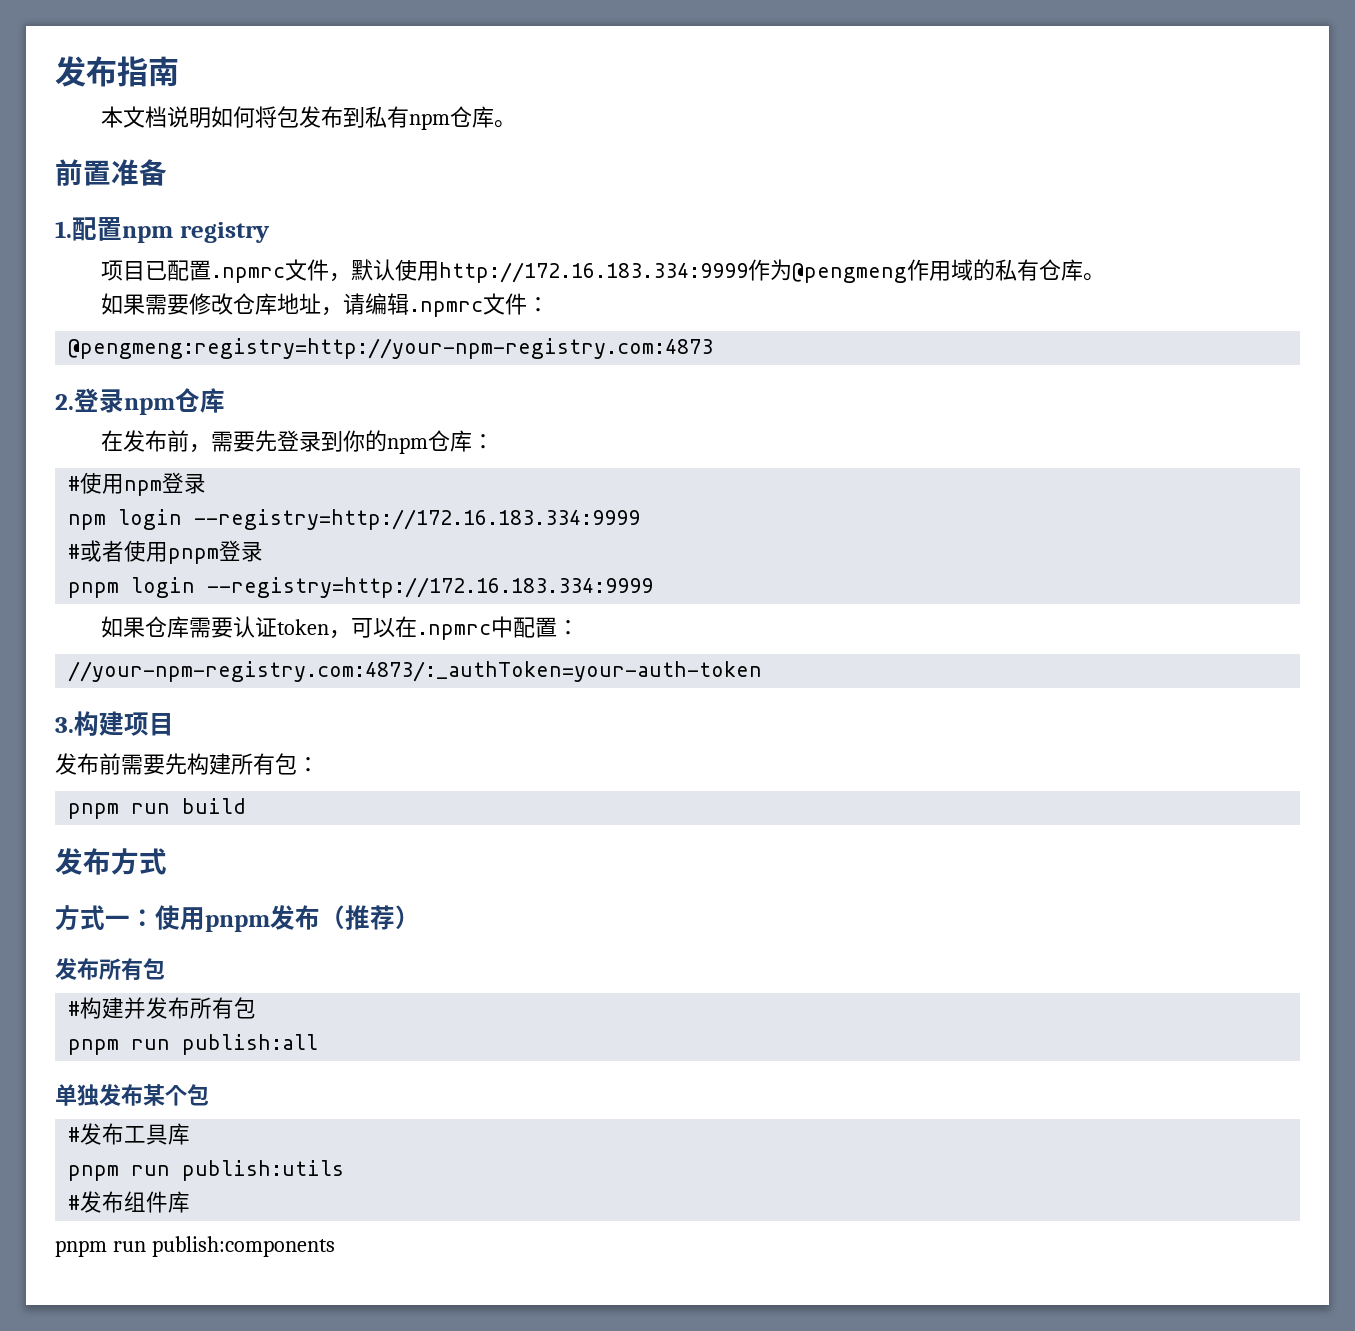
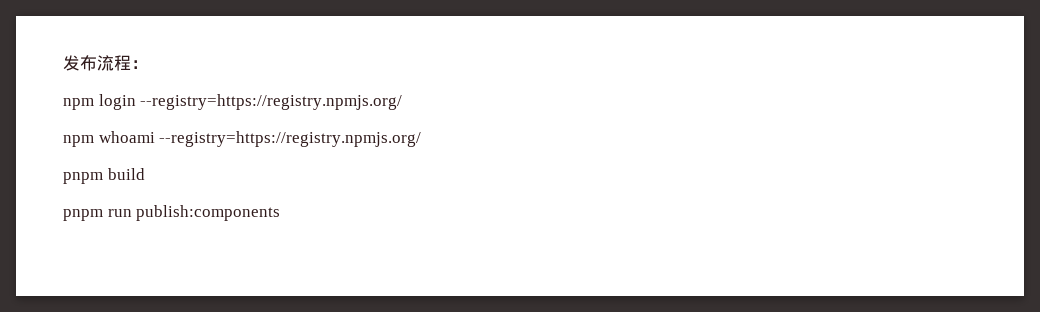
[55,56,179,87] [101,106,517,130] [55,159,167,186] [55,217,270,243] [101,259,1106,283] [101,293,550,317] [68,338,714,359] [55,388,225,415] [101,430,495,454] [68,472,207,496] [68,509,641,530] [68,540,264,564] [68,577,654,598] [101,616,580,640] [68,661,763,682] [55,711,174,736] [55,753,319,775] [68,798,247,819] [55,848,167,875] [55,905,420,932] [55,958,165,980] [68,997,257,1019] [68,1034,319,1055] [55,1084,209,1106] [68,1123,191,1145] [68,1160,345,1181] [68,1191,191,1213] 发布指南 // 本文档说明如何将包发布到私有npm仓库。 // 前置准备 // 1.配置npm registry // 项目已配置.npmrc文件，默认使用http://172.16.183.334:9999作为@pengmeng作用域的私有仓库。 // 如果需要修改仓库地址，请编辑.npmrc文件： // @pengmeng:registry=http://your-npm-registry.com:4873 // 2.登录npm仓库 // 在发布前，需要先登录到你的npm仓库： // #使用npm登录 // npm login --registry=http://172.16.183.334:9999 // #或者使用pnpm登录 // pnpm login --registry=http://172.16.183.334:9999 // 如果仓库需要认证token，可以在.npmrc中配置： // //your-npm-registry.com:4873/:_authToken=your-auth-token // 3.构建项目 // 发布前需要先构建所有包： // pnpm run build // 发布方式 // 方式一：使用pnpm发布（推荐） // 发布所有包 // #构建并发布所有包 // pnpm run publish:all // 单独发布某个包 // #发布工具库 // pnpm run publish:utils // #发布组件库 -> [63,55,148,71] [63,94,403,110] [63,131,422,147] [63,168,145,184] 发布流程： // npm login --registry=https://registry.npmjs.org/ // npm whoami --registry=https://registry.npmjs.org/ // pnpm build

